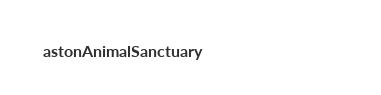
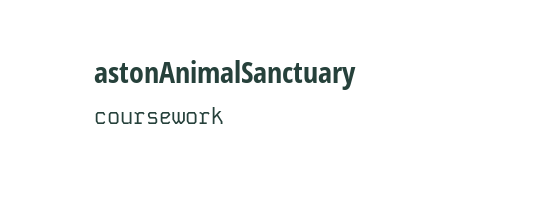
(203, 53) none -> [94,107,224,124] // coursework

